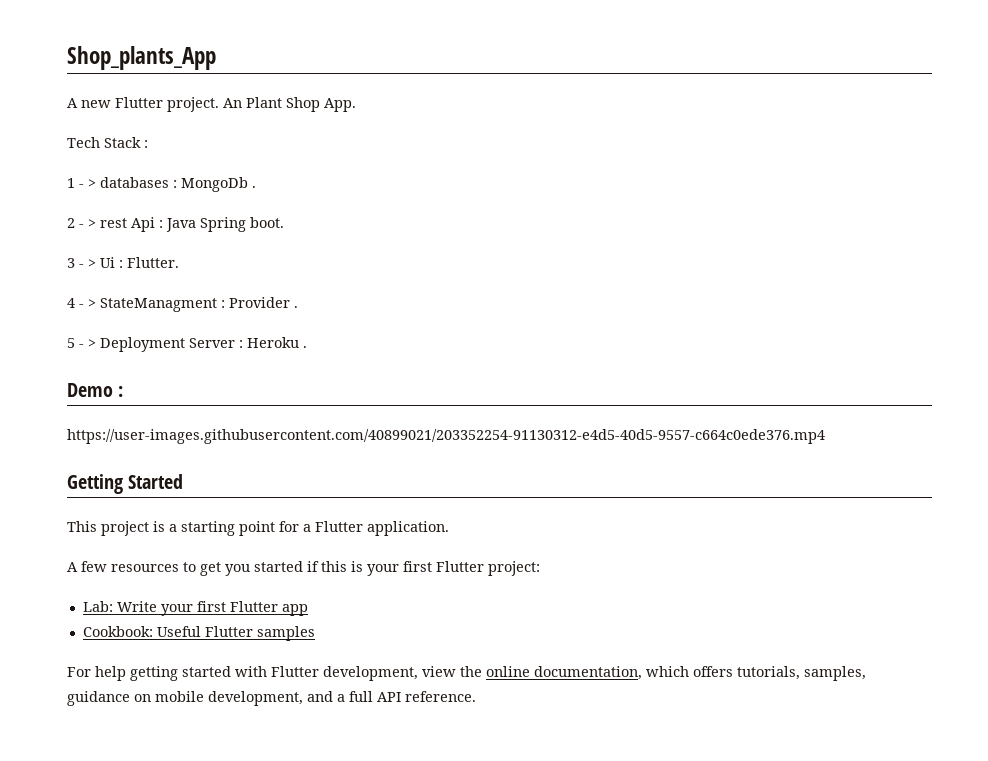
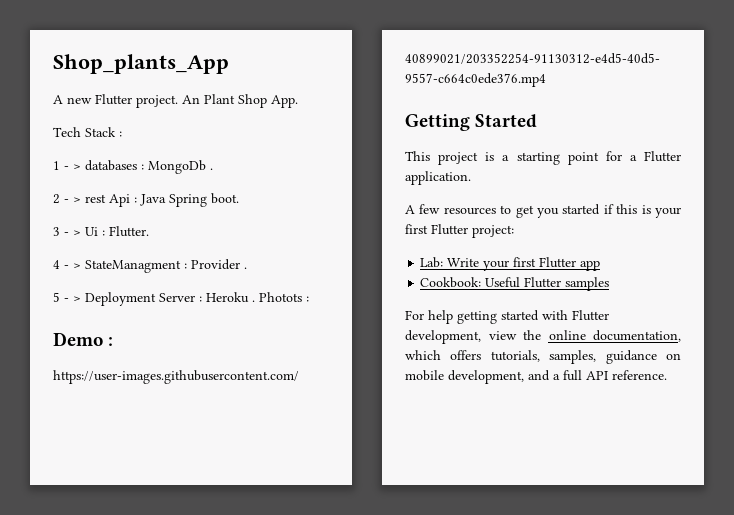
(307, 347) none -> [259,292,309,302] Photots :

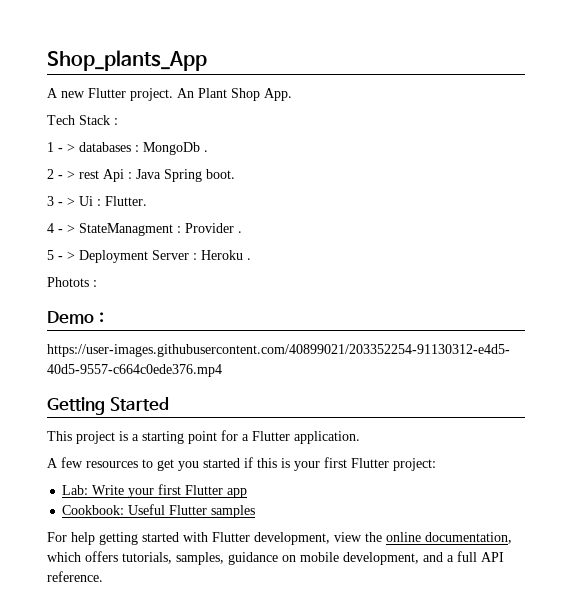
(255, 301) none -> (251, 259) //

